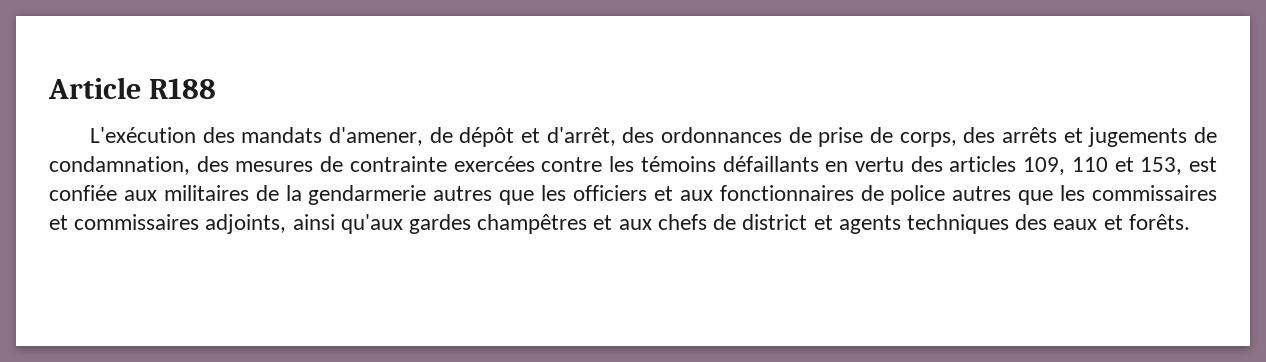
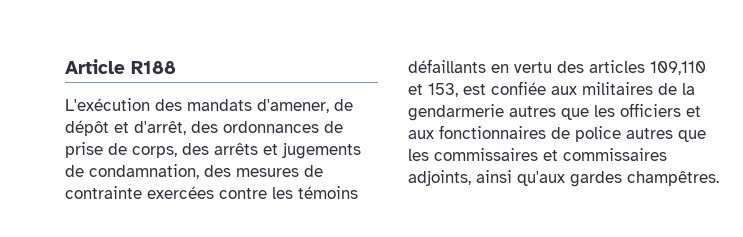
[1023,157,1108,175] 109, 110 -> [650,61,706,75] 109,110
[477,214,1190,234] champêtres et aux chefs de district et agents techniques des eaux et forêts. -> [627,171,719,186] champêtres.

